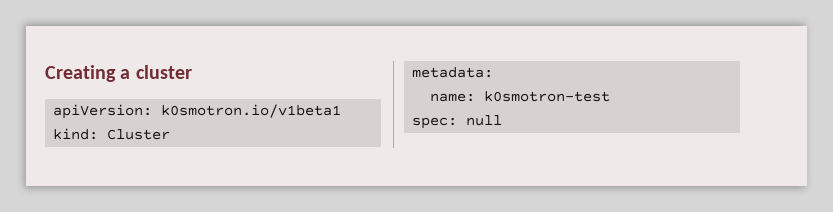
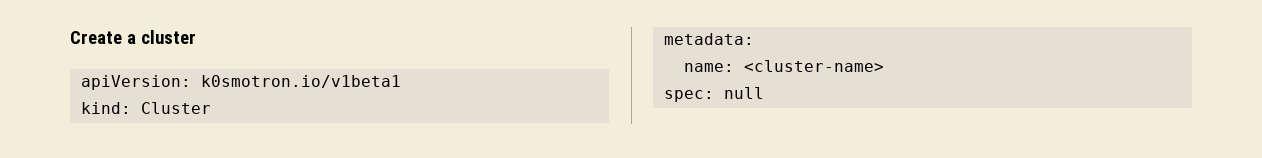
[45,65,116,82] Creating -> [70,31,122,44] Create
[484,91,611,102] k0smotron-test -> [743,60,884,72] <cluster-name>

